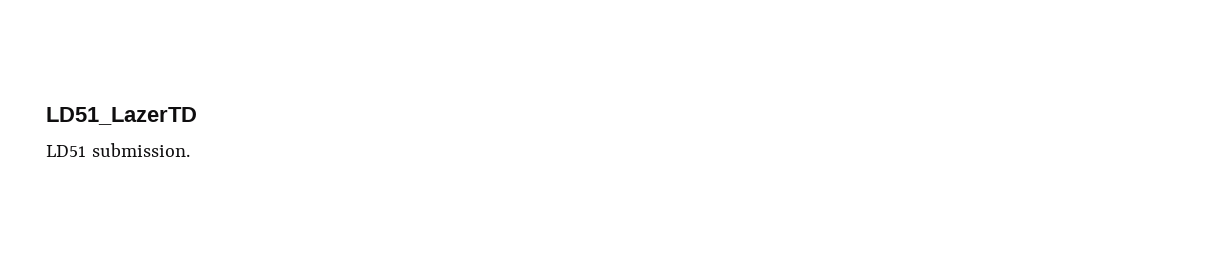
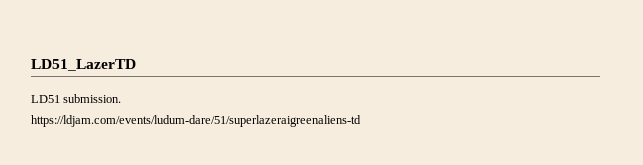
(190, 150) none -> [31,115,361,127] // https://ldjam.com/events/ludum-dare/51/superlazeraigreenaliens-td

